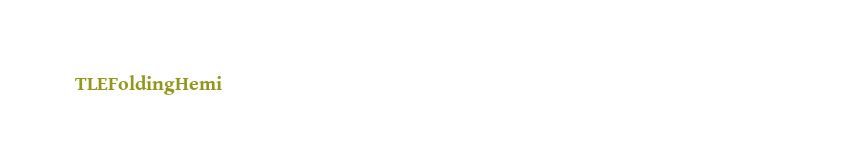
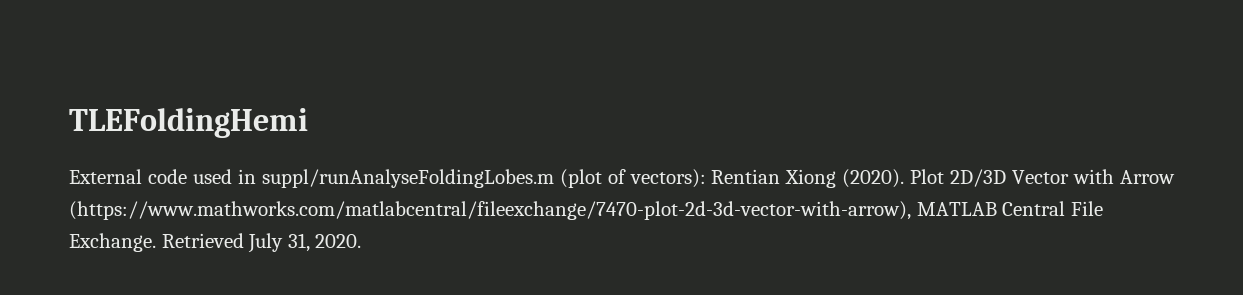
(222, 85) none -> [69,169,1175,188] [69,201,1103,220] [69,233,362,253] // External code used in suppl/runAnalyseFoldingLobes.m (plot of vectors): Rentian Xiong (2020). Plot 2D/3D Vector with Arrow (https://www.mathworks.com/matlabcentral/fileexchange/7470-plot-2d-3d-vector-with-arrow), MATLAB Central File Exchange. Retrieved July 31, 2020.

